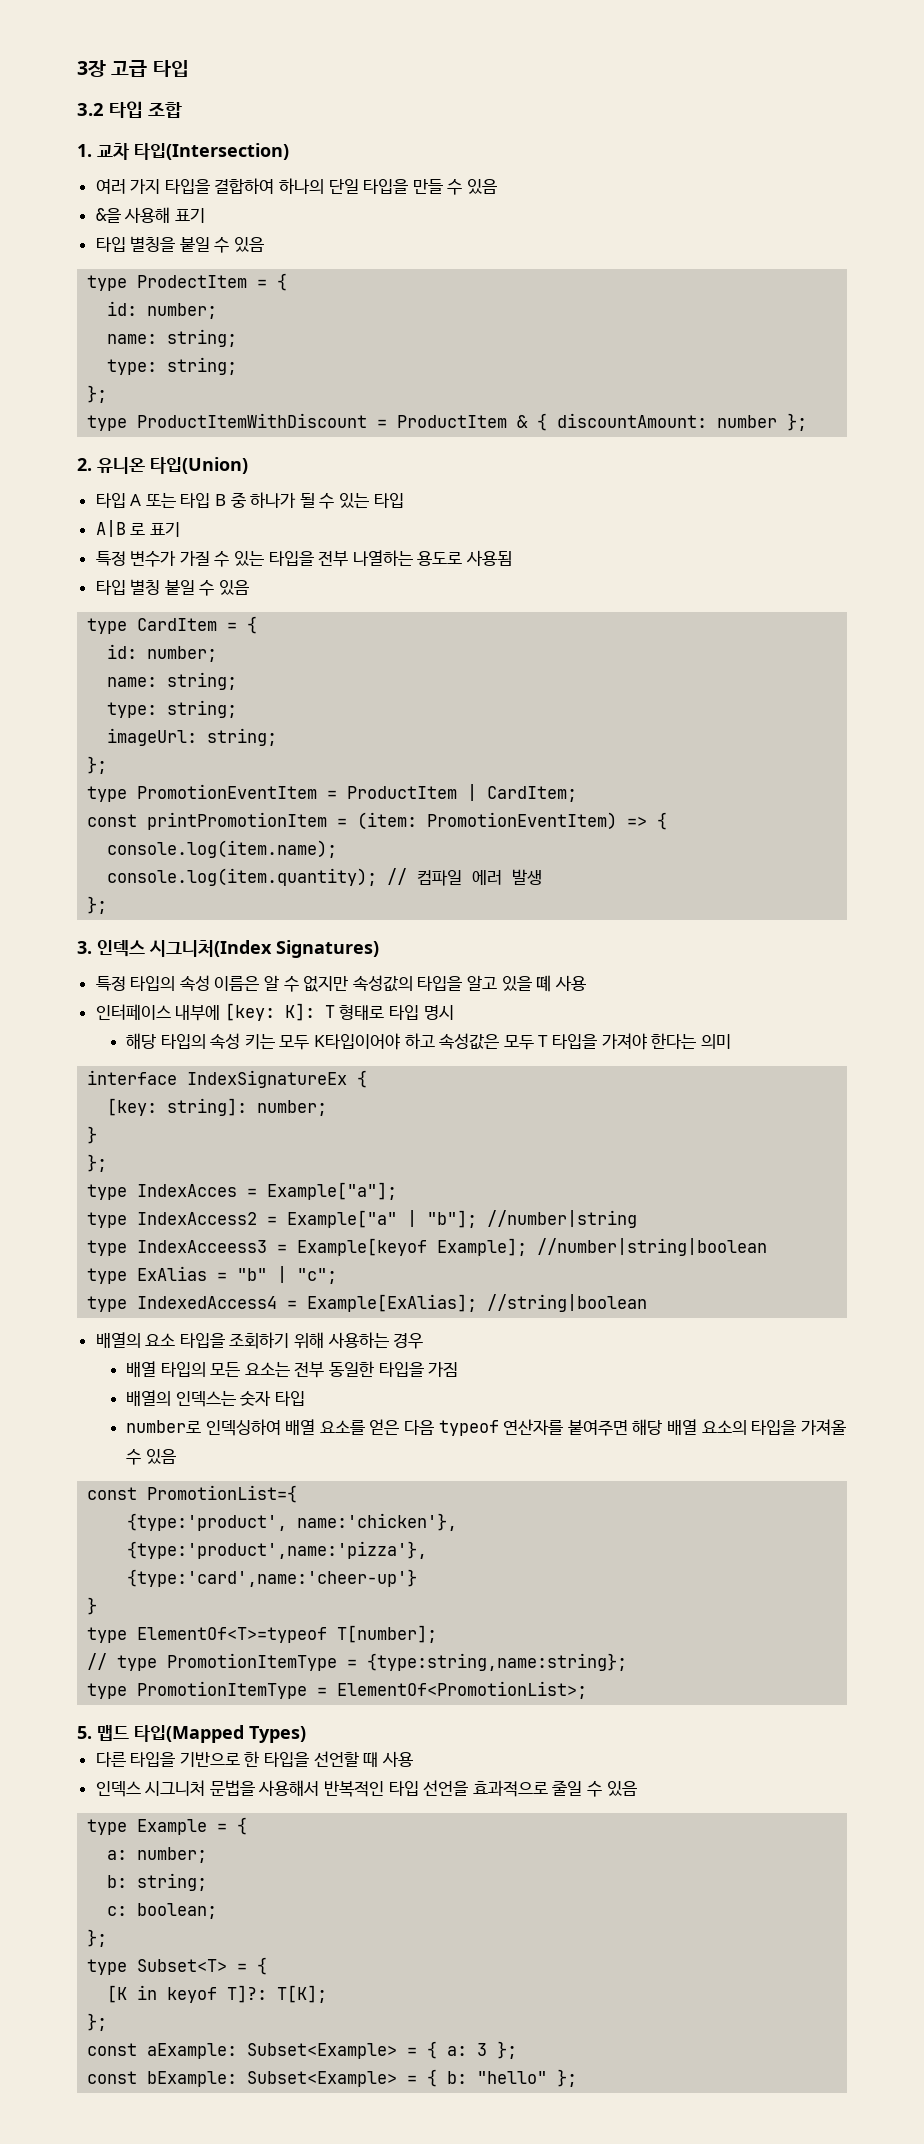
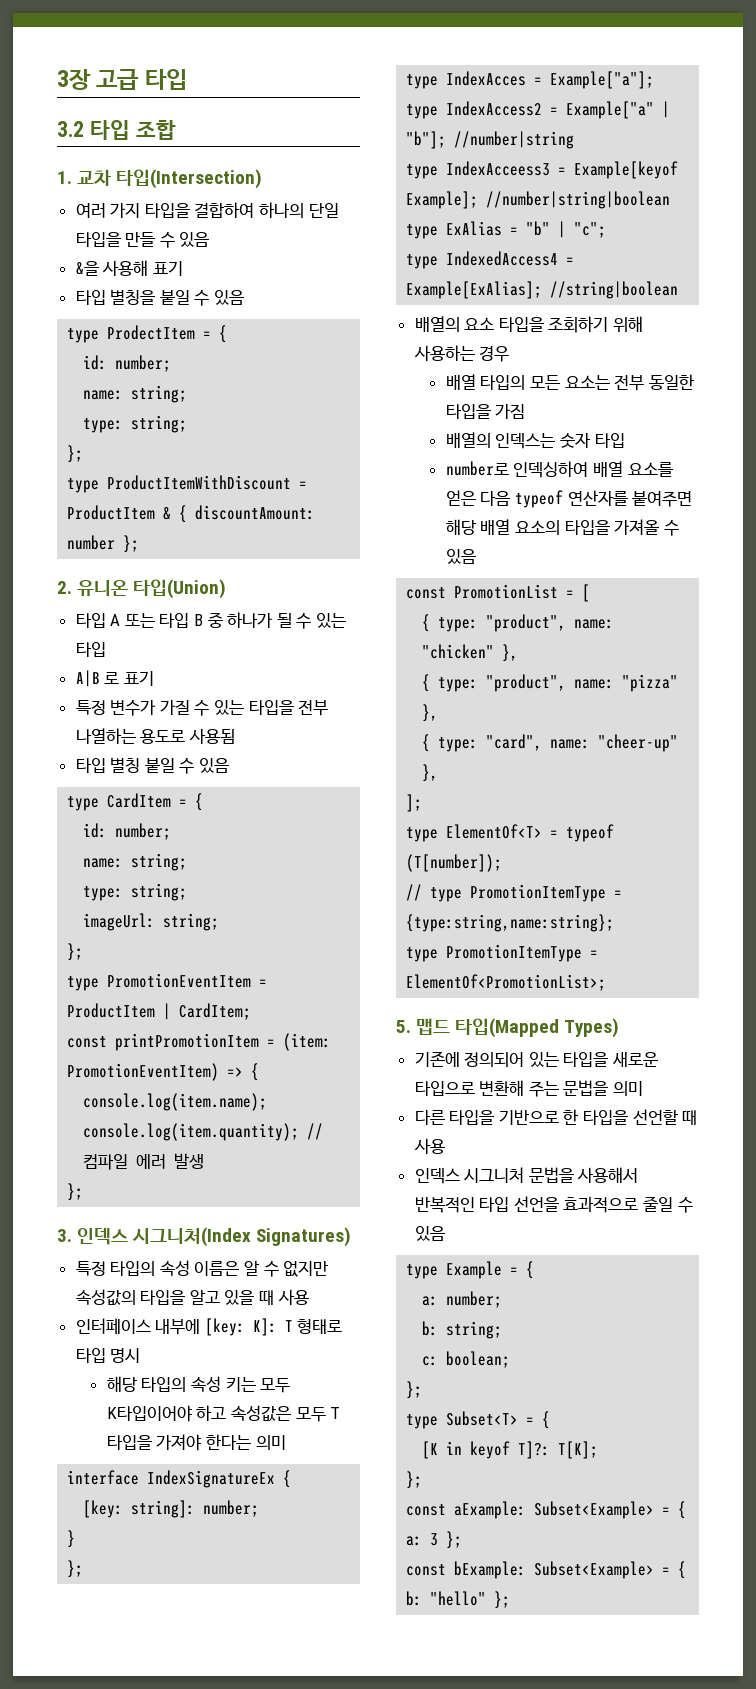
[536,975,552,992] 뗴 -> [259,1290,275,1305] 때
[147,1485,298,1503] [127,1513,458,1531] [127,1541,428,1559] [127,1569,418,1587] [87,1597,98,1615] [87,1625,438,1643] PromotionList={ // {type:'product', name:'chicken'}, // {type:'product',name:'pizza'}, // {type:'card',name:'cheer-up'} // } // type ElementOf<T>=typeof T[number]; -> [454,584,591,602] [422,614,615,632] [422,644,519,662] [422,674,679,692] [422,704,439,722] [422,734,679,752] [422,764,439,782] [406,794,423,812] [406,824,615,842] [406,854,503,872] PromotionList = [ // { type: "product", name: "chicken" }, // { type: "product", name: "pizza" }, // { type: "card", name: "cheer-up" }, // ]; // type ElementOf<T> = typeof (T[number]);
(306, 1734) none -> [414,1051,659,1067] [414,1080,644,1097] // 기존에 정의되어 있는 타입을 새로운 타입으로 변환해 주는 문법을 의미

